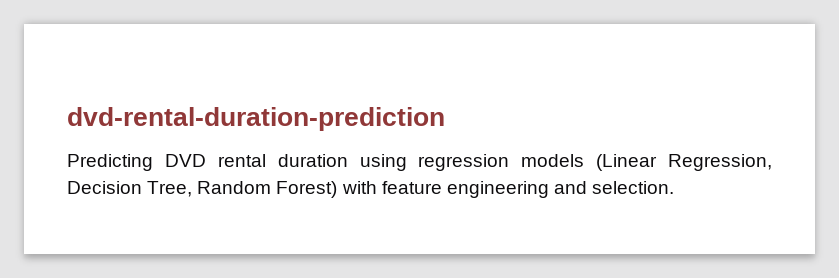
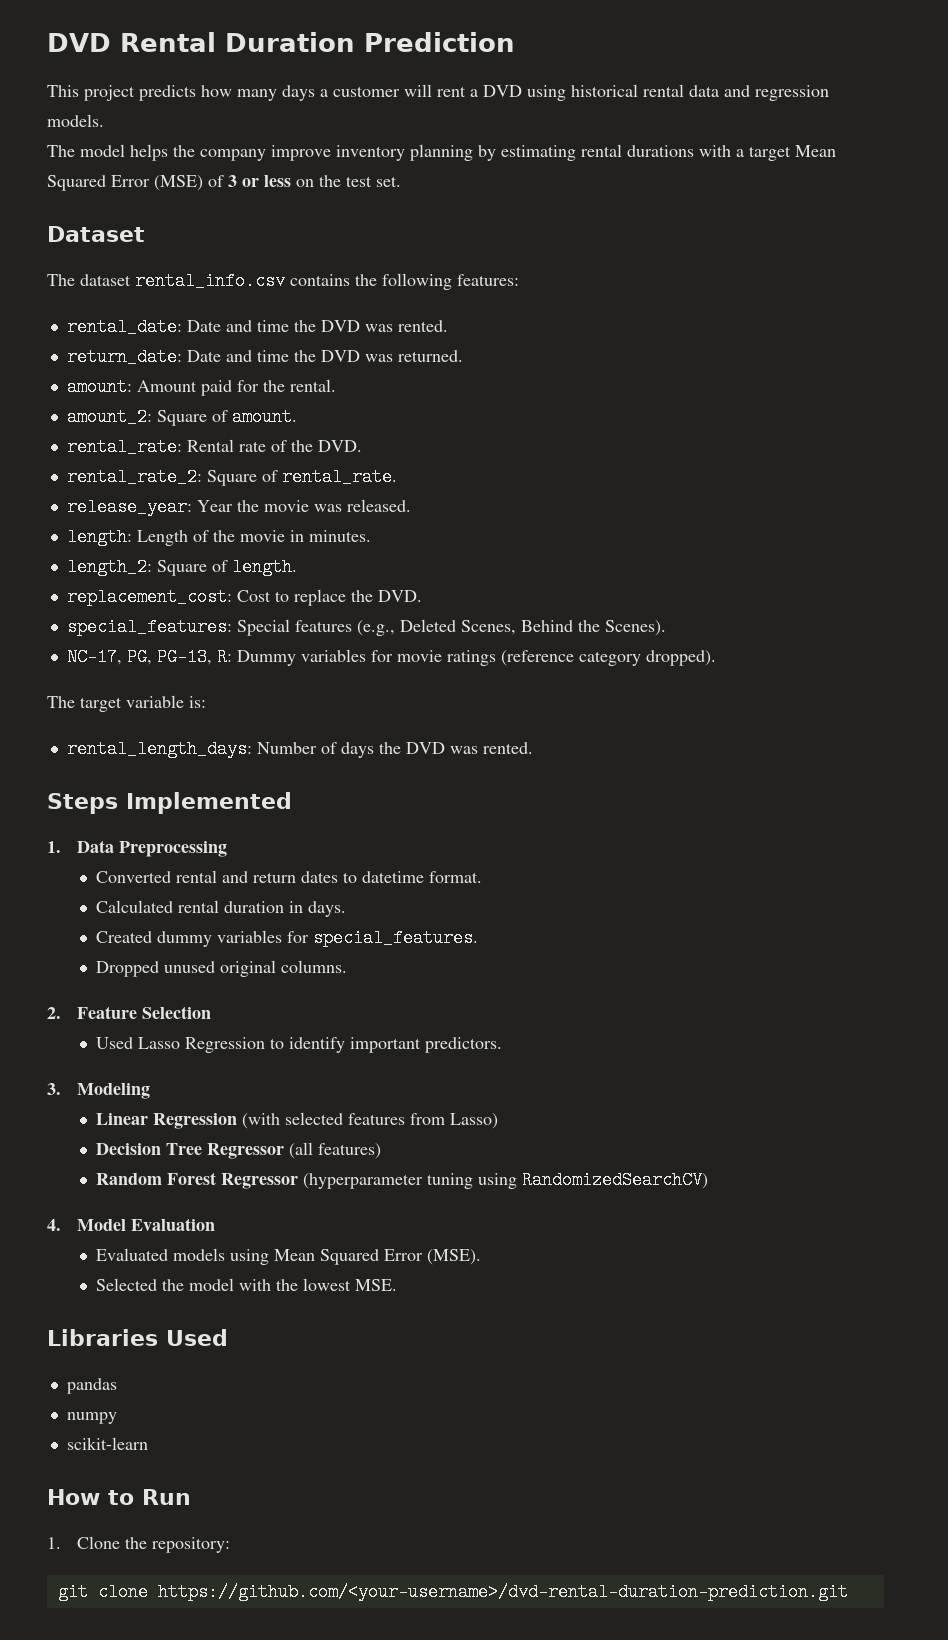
[67,107,445,131] [67,154,772,171] [67,181,675,198] dvd-rental-duration-prediction // Predicting DVD rental duration using regression models (Linear Regression, Decision Tree, Random Forest) with feature engineering and selection. -> [47,32,515,52] [47,84,829,101] [47,114,104,127] [47,144,836,161] [47,175,401,191] [47,226,145,242] [47,272,519,290] [66,318,448,336] [66,348,463,366] [66,378,336,396] [66,408,297,426] [66,438,362,456] [66,468,397,486] [66,498,411,516] [66,528,371,546] [66,558,297,576] [66,588,422,606] [66,618,666,636] [66,648,716,666] [47,695,206,712] [66,740,533,758] [47,792,292,814] [47,840,227,857] [96,870,483,883] [96,900,347,917] [96,929,479,947] [96,960,348,977] [47,1006,211,1019] [96,1037,503,1053] [47,1083,150,1099] [96,1112,499,1129] [96,1142,382,1159] [96,1171,709,1189] [47,1218,215,1231] [96,1248,482,1265] [96,1278,398,1291] [47,1329,228,1346] [66,1378,117,1394] [66,1412,117,1424] [66,1437,148,1450] [47,1489,191,1505] [47,1536,230,1553] [57,1583,848,1601] DVD Rental Duration Prediction // This project predicts how many days a customer will rent a DVD using historical rental data and regression models. // The model helps the company improve inventory planning by estimating rental durations with a target Mean Squared Error (MSE) of 3 or less on the test set. // Dataset // The dataset rental_info.csv contains the following features: // rental_date: Date and time the DVD was rented. // return_date: Date and time the DVD was returned. // amount: Amount paid for the rental. // amount_2: Square of amount. // rental_rate: Rental rate of the DVD. // rental_rate_2: Square of rental_rate. // release_year: Year the movie was released. // length: Length of the movie in minutes. // length_2: Square of length. // replacement_cost: Cost to replace the DVD. // special_features: Special features (e.g., Deleted Scenes, Behind the Scenes). // NC-17, PG, PG-13, R: Dummy variables for movie ratings (reference category dropped). // The target variable is: // rental_length_days: Number of days the DVD was rented. // Steps Implemented // 1. Data Preprocessing // Converted rental and return dates to datetime format. // Calculated rental duration in days. // Created dummy variables for special_features. // Dropped unused original columns. // 2. Feature Selection // Used Lasso Regression to identify important predictors. // 3. Modeling // Linear Regression (with selected features from Lasso) // Decision Tree Regressor (all features) // Random Forest Regressor (hyperparameter tuning using RandomizedSearchCV) // 4. Model Evaluation // Evaluated models using Mean Squared Error (MSE). // Selected the model with the lowest MSE. // Libraries Used // pandas // numpy // scikit-learn // How to Run // 1. Clone the repository: // git clone https://github.com/<your-username>/dvd-rental-duration-prediction.git

